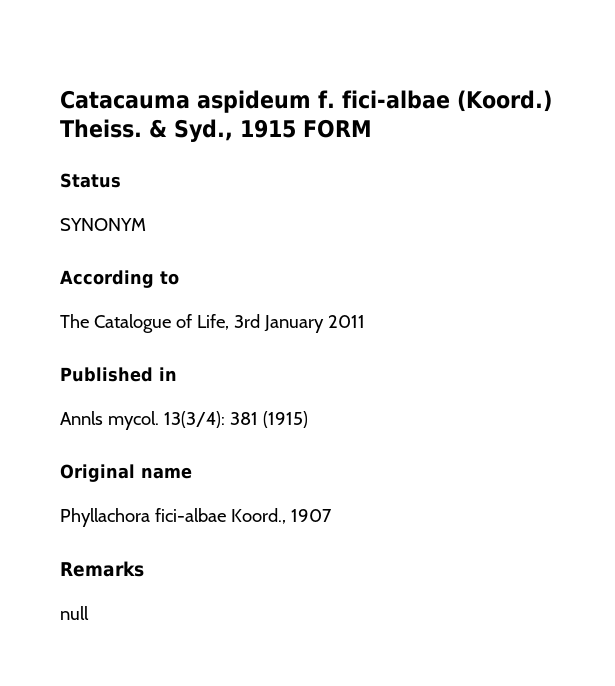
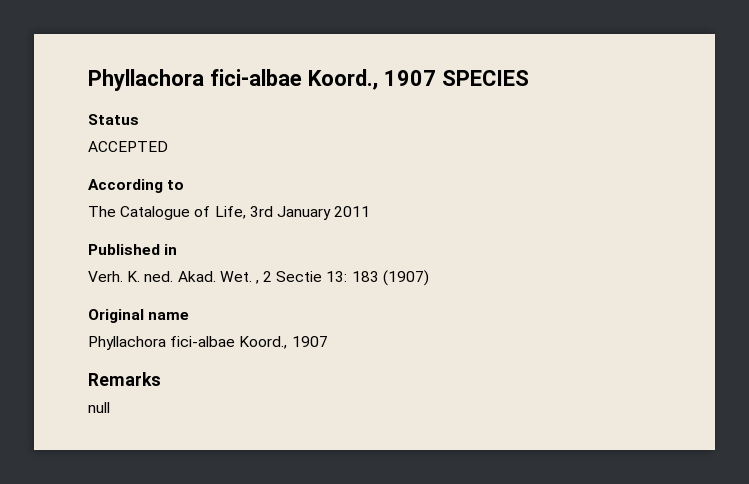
[60,90,552,113] [60,119,372,142] Catacauma aspideum f. fici-albae (Koord.) Theiss. & Syd., 1915 FORM -> [88,69,529,91] Phyllachora fici-albae Koord., 1907 SPECIES
[60,218,146,231] SYNONYM -> [88,141,168,152] ACCEPTED
[60,411,308,430] Annls mycol. 13(3/4): 381 (1915) -> [88,270,429,286] Verh. K. ned. Akad. Wet. , 2 Sectie 13: 183 (1907)

